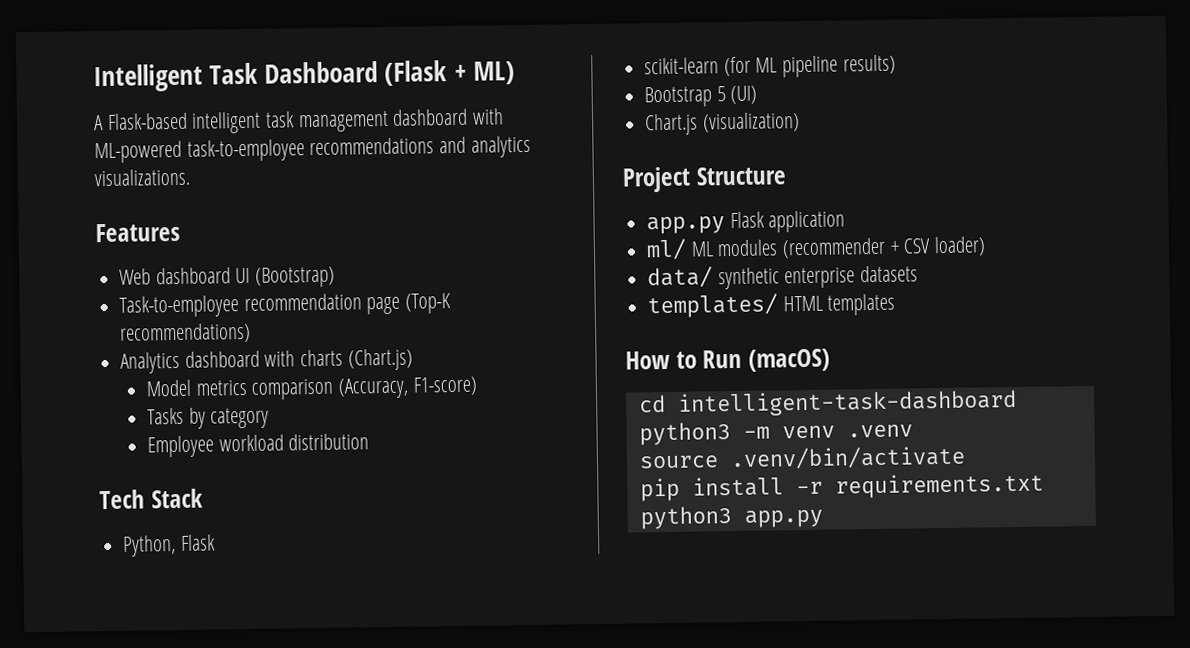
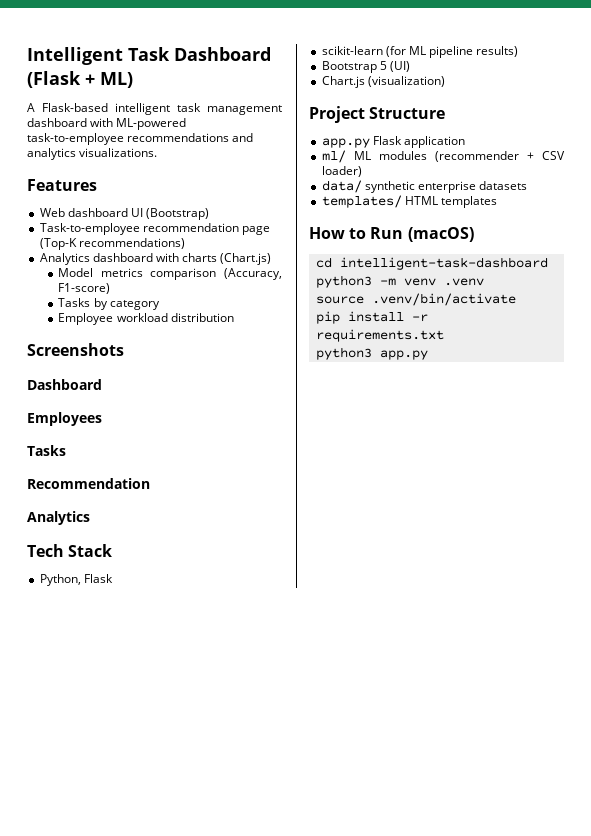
(370, 442) none -> [27,343,124,356] [27,379,102,390] [27,412,102,426] [27,445,66,456] [27,478,150,489] [27,511,90,525] // Screenshots // Dashboard // Employees // Tasks // Recommendation // Analytics

